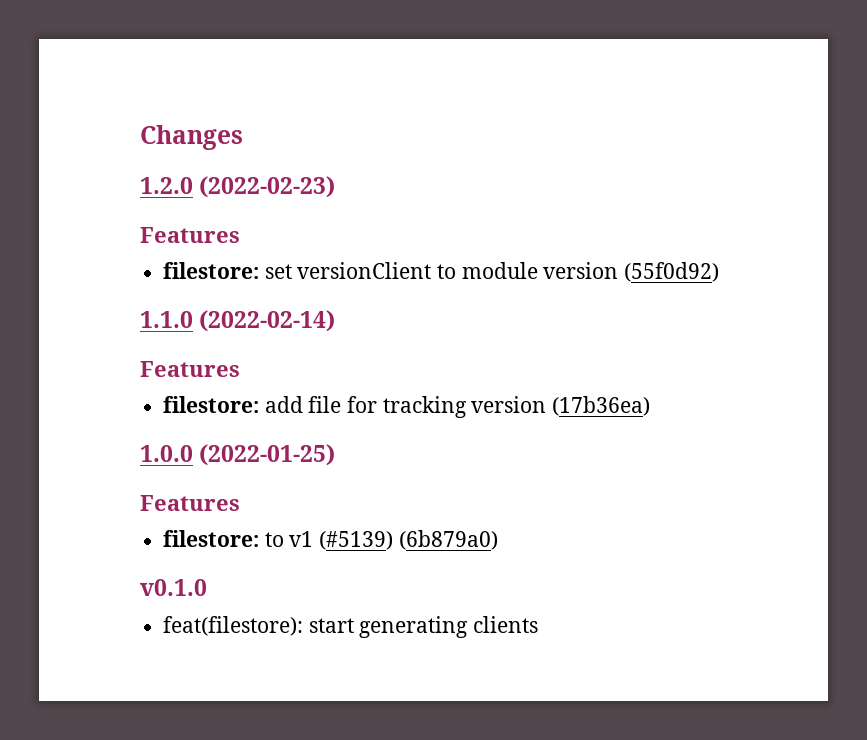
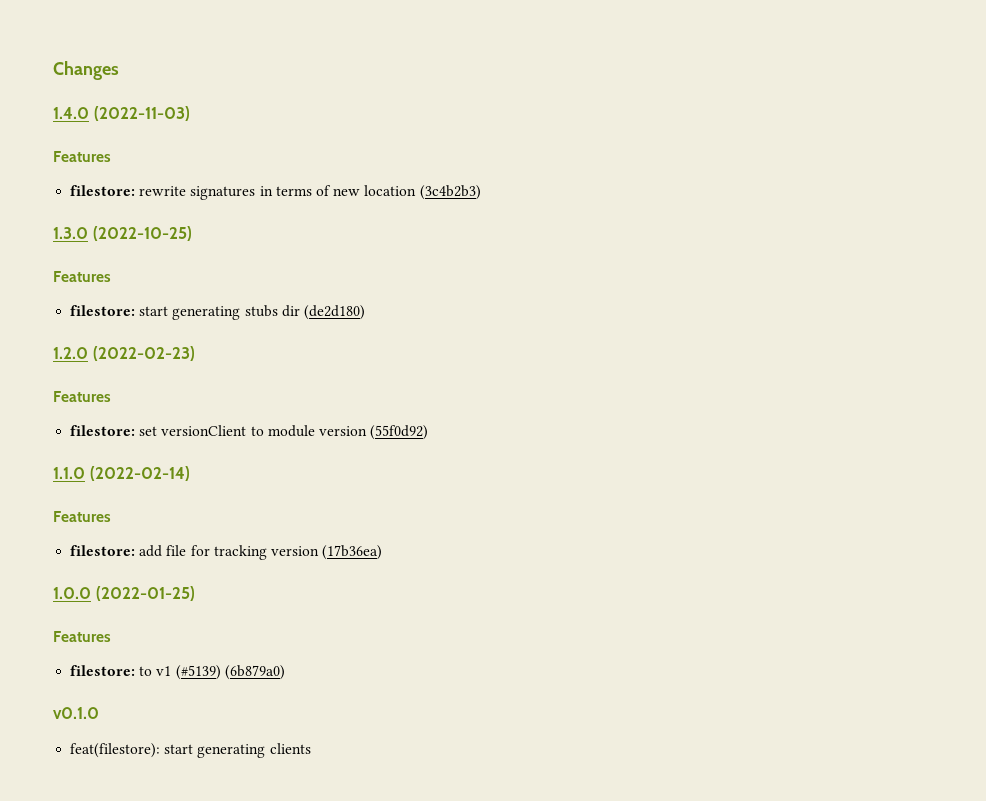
(243, 137) none -> [53,106,190,121] [53,151,111,162] [70,185,481,200] [53,226,192,241] [53,271,111,282] [70,305,365,320] // 1.4.0 (2022-11-03) // Features // filestore: rewrite signatures in terms of new location (3c4b2b3) // 1.3.0 (2022-10-25) // Features // filestore: start generating stubs dir (de2d180)

